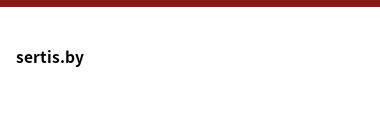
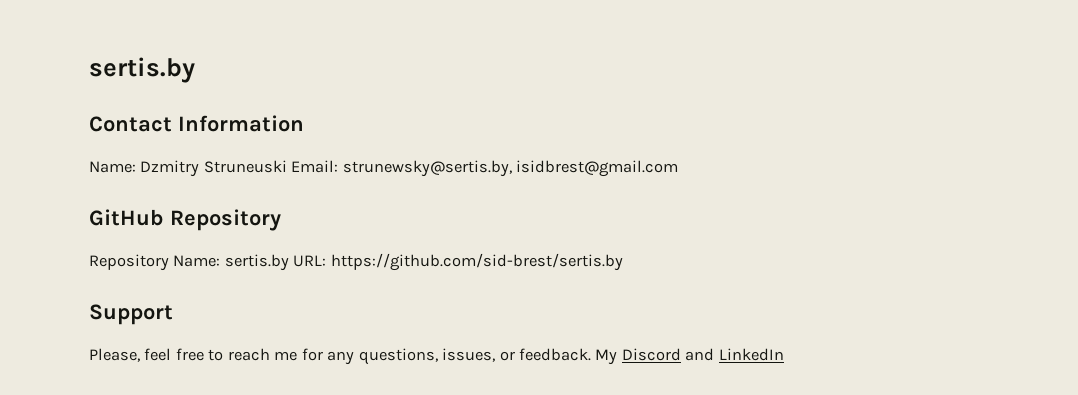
[16,50,84,67] sertis.by -> [89,57,195,83] [89,115,304,132] [89,160,679,177] [89,209,281,231] [89,253,623,271] [89,304,173,325] [89,348,784,365] sertis.by // Contact Information // Name: Dzmitry Struneuski Email: strunewsky@sertis.by, isidbrest@gmail.com // GitHub Repository // Repository Name: sertis.by URL: https://github.com/sid-brest/sertis.by // Support // Please, feel free to reach me for any questions, issues, or feedback. My Discord and LinkedIn

